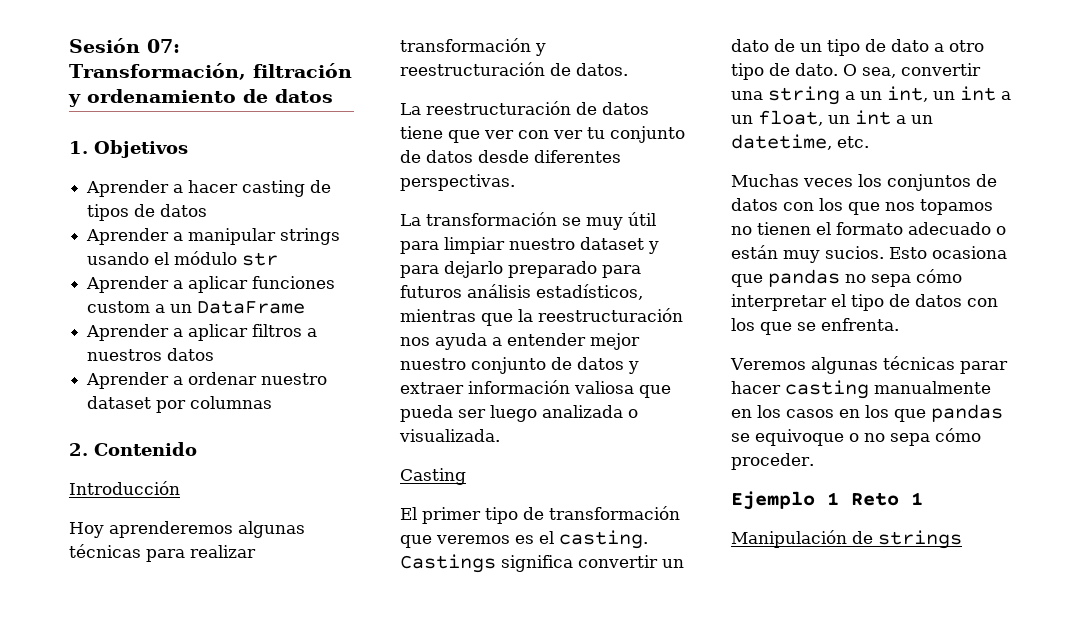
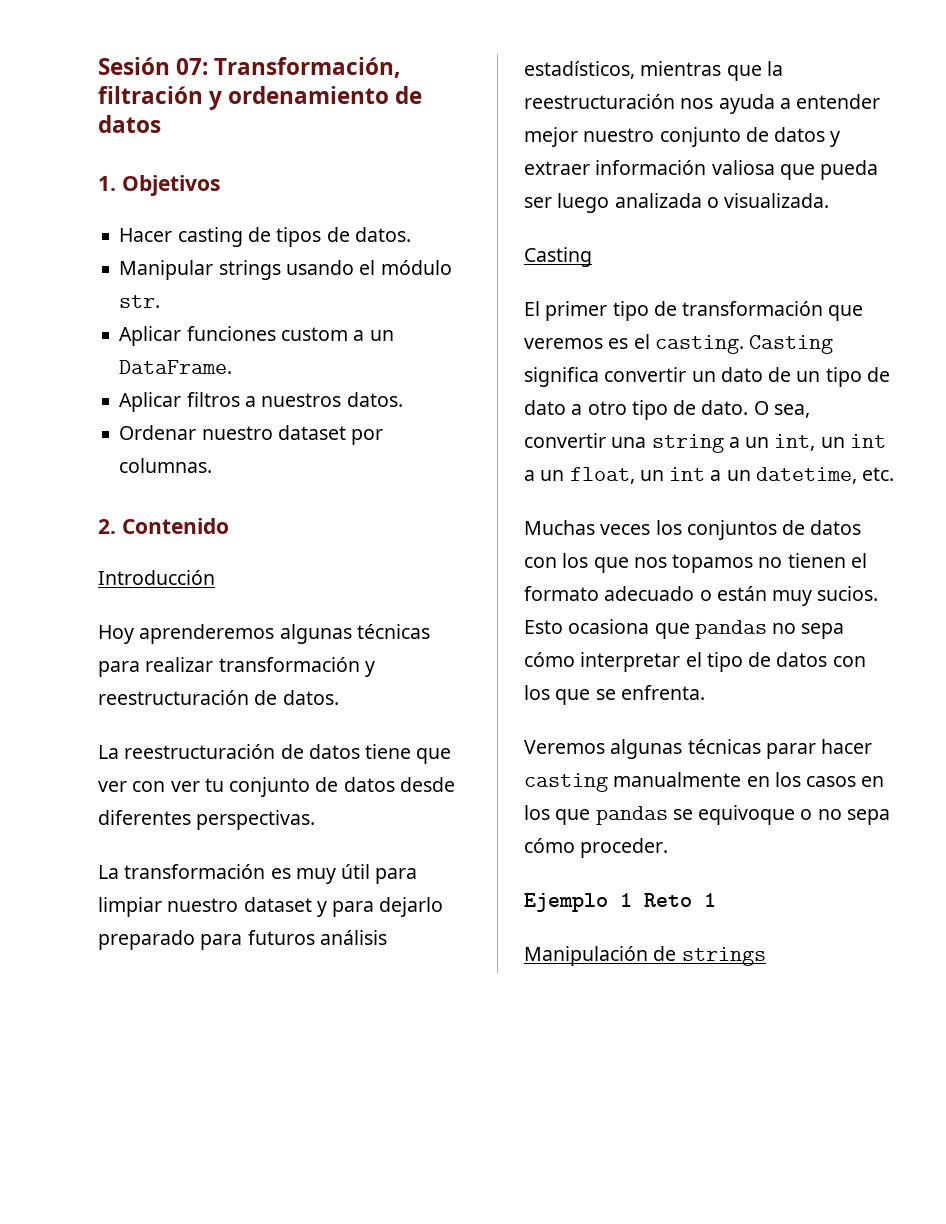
[86,180,239,197] Aprender a hacer -> [119,228,173,242] Hacer
[160,204,208,217] [86,228,341,245] [87,251,279,266] [86,276,336,293] [87,300,306,314] [86,324,318,341] [87,348,215,361] [86,372,258,389] datos // Aprender a manipular strings usando el módulo str // Aprender a aplicar funciones custom a un DataFrame // Aprender a aplicar filtros a nuestros datos // Aprender a ordenar -> [354,227,411,242] [119,260,452,280] [119,295,161,308] [119,326,394,346] [119,360,233,374] [119,392,403,412] [119,425,197,440] datos. // Manipular strings usando el módulo str. // Aplicar funciones custom a un DataFrame. // Aplicar filtros a nuestros datos. // Ordenar
[190,396,273,409] columnas -> [119,458,213,473] columnas.
[562,217,581,226] se -> [270,868,291,879] es
[400,554,496,573] Castings -> [749,335,834,354] Casting

